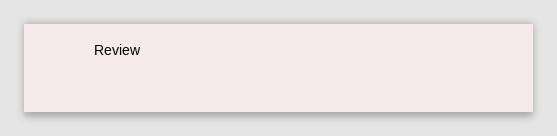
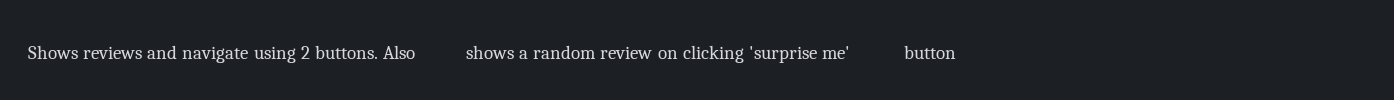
[94,44,141,55] Review -> [28,45,956,63] Shows reviews and navigate using 2 buttons. Also shows a random review on clicking 'surprise me' button

